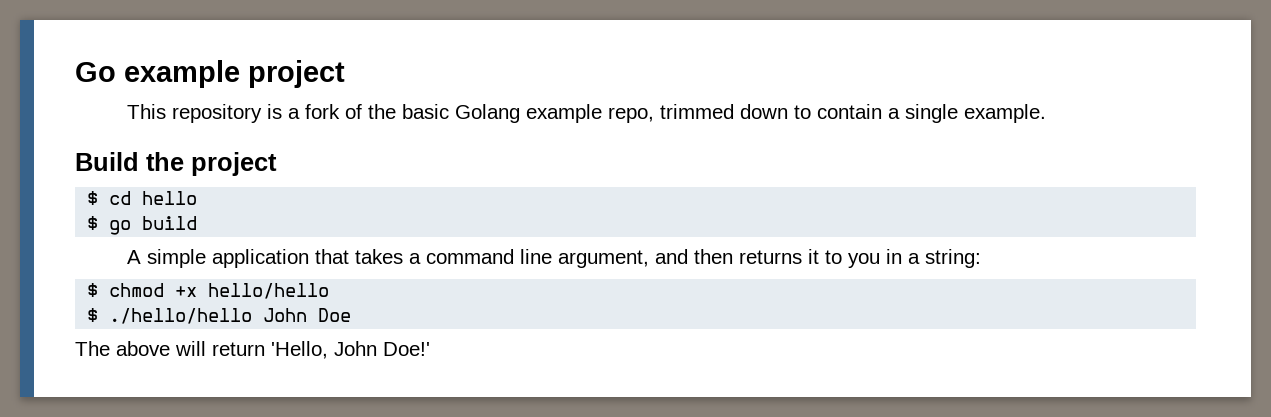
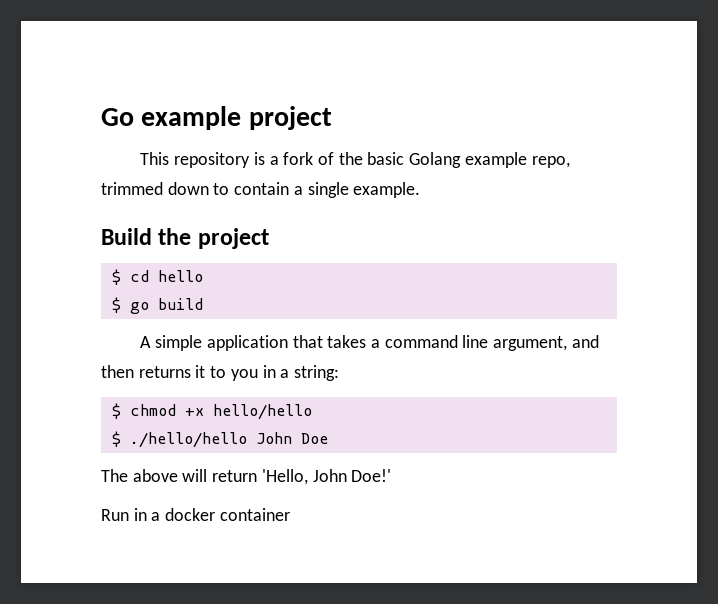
(430, 349) none -> [101,508,290,521] // Run in a docker container

